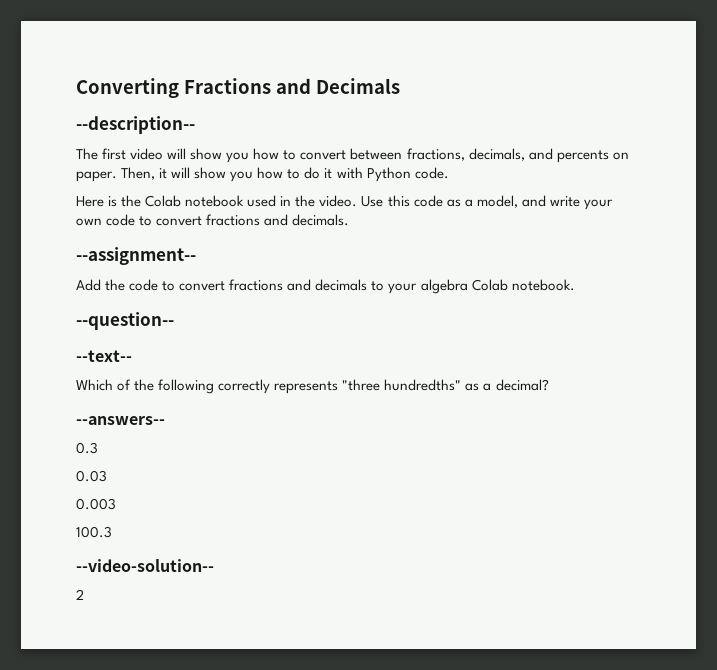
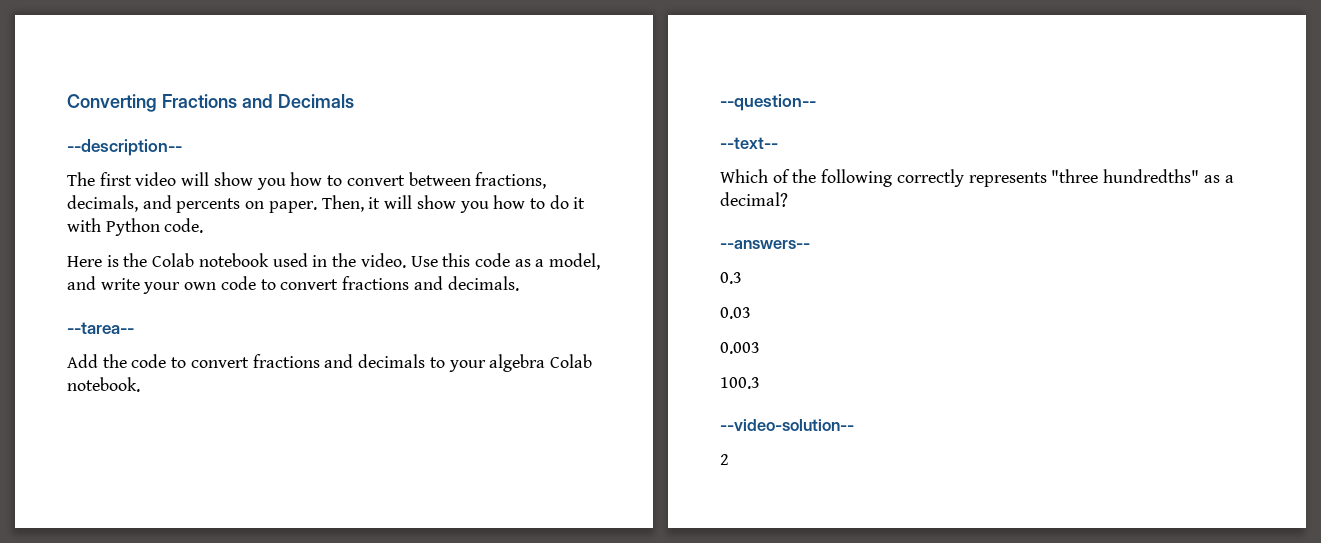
[76,247,196,265] --assignment-- -> [67,322,134,334] --tarea--

